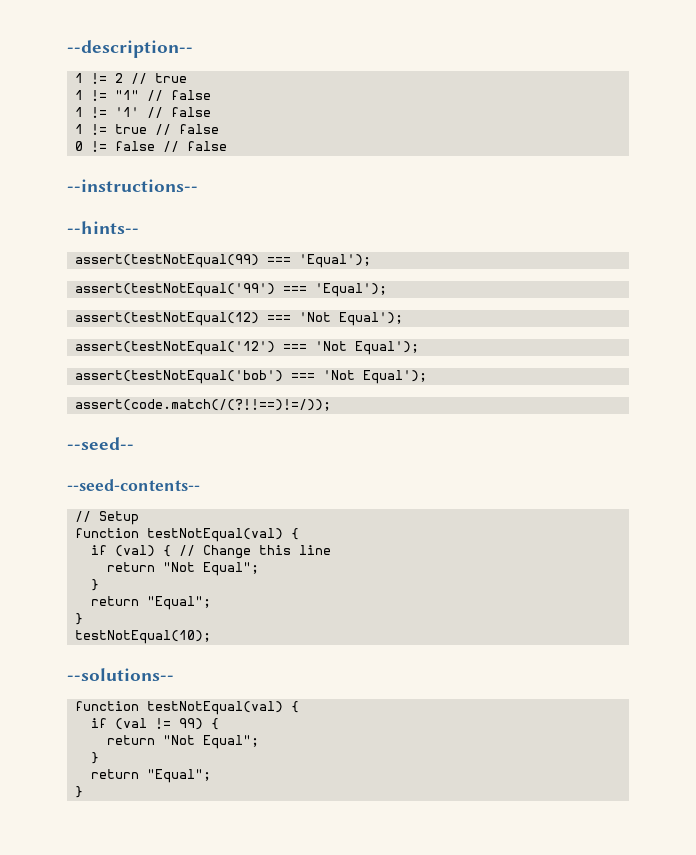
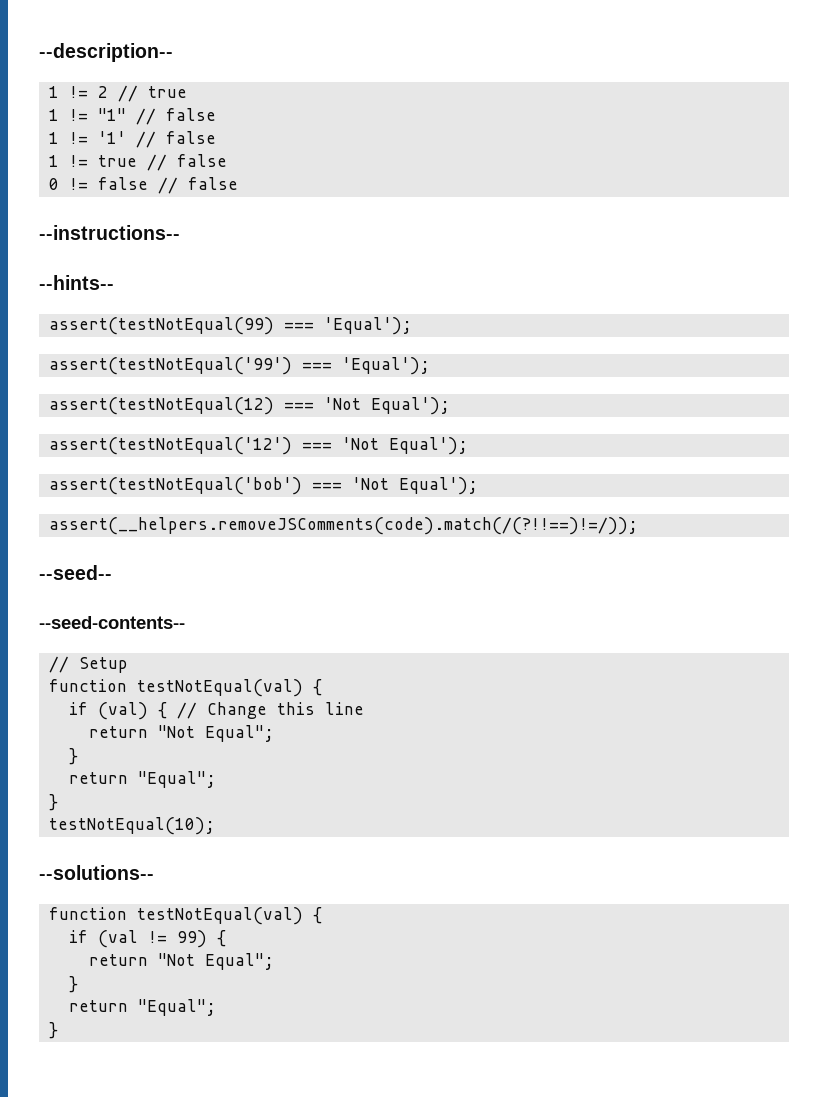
[75,399,332,411] assert(code.match(/(?!!==)!=/)); -> [48,517,638,535] assert(__helpers.removeJSComments(code).match(/(?!!==)!=/));

